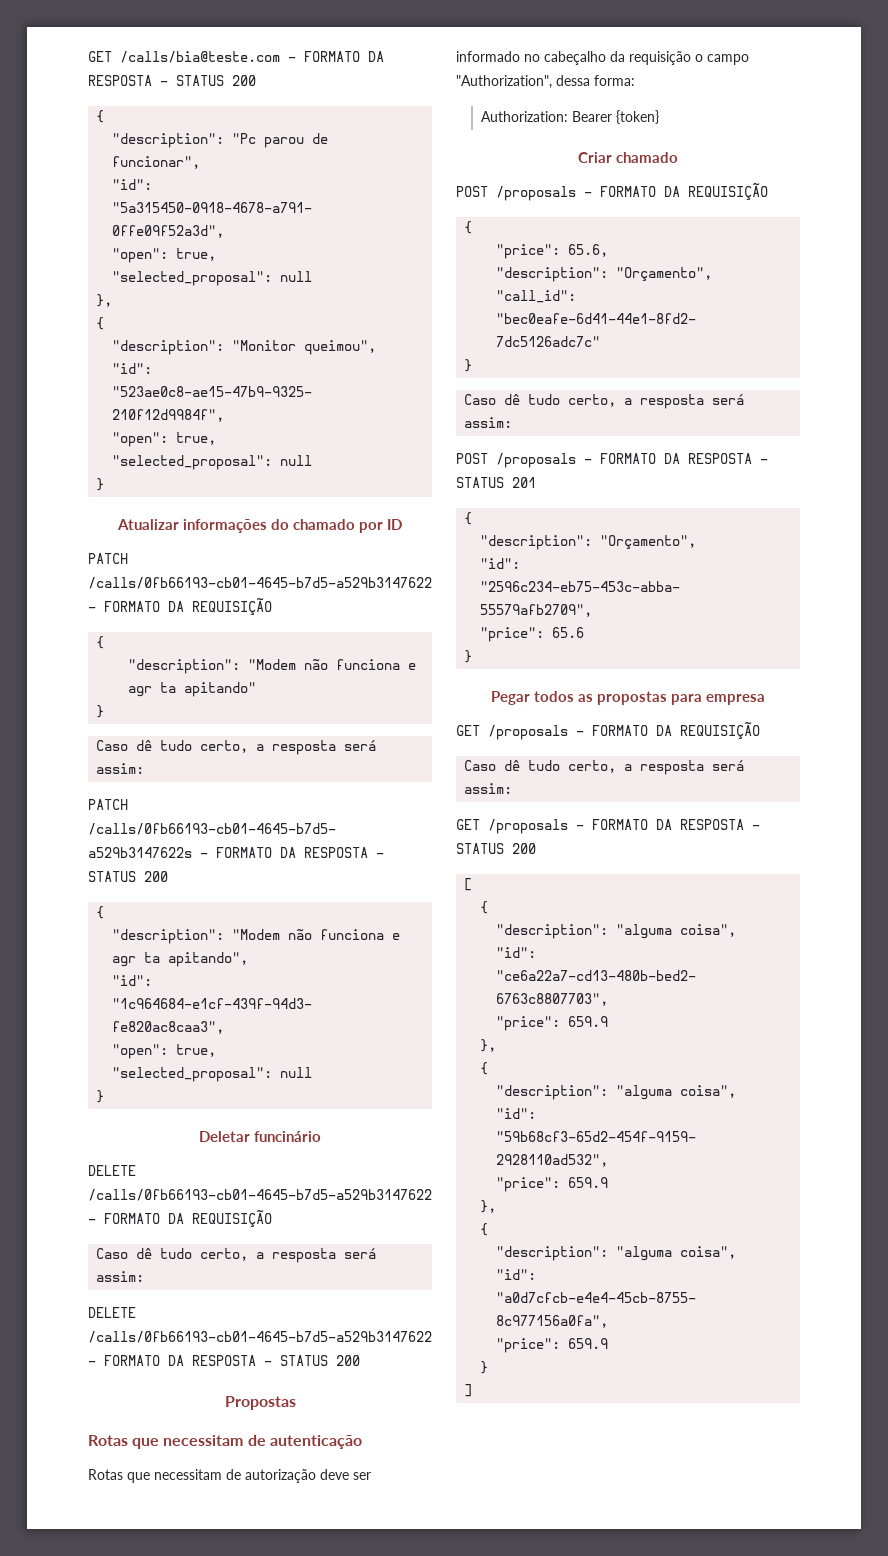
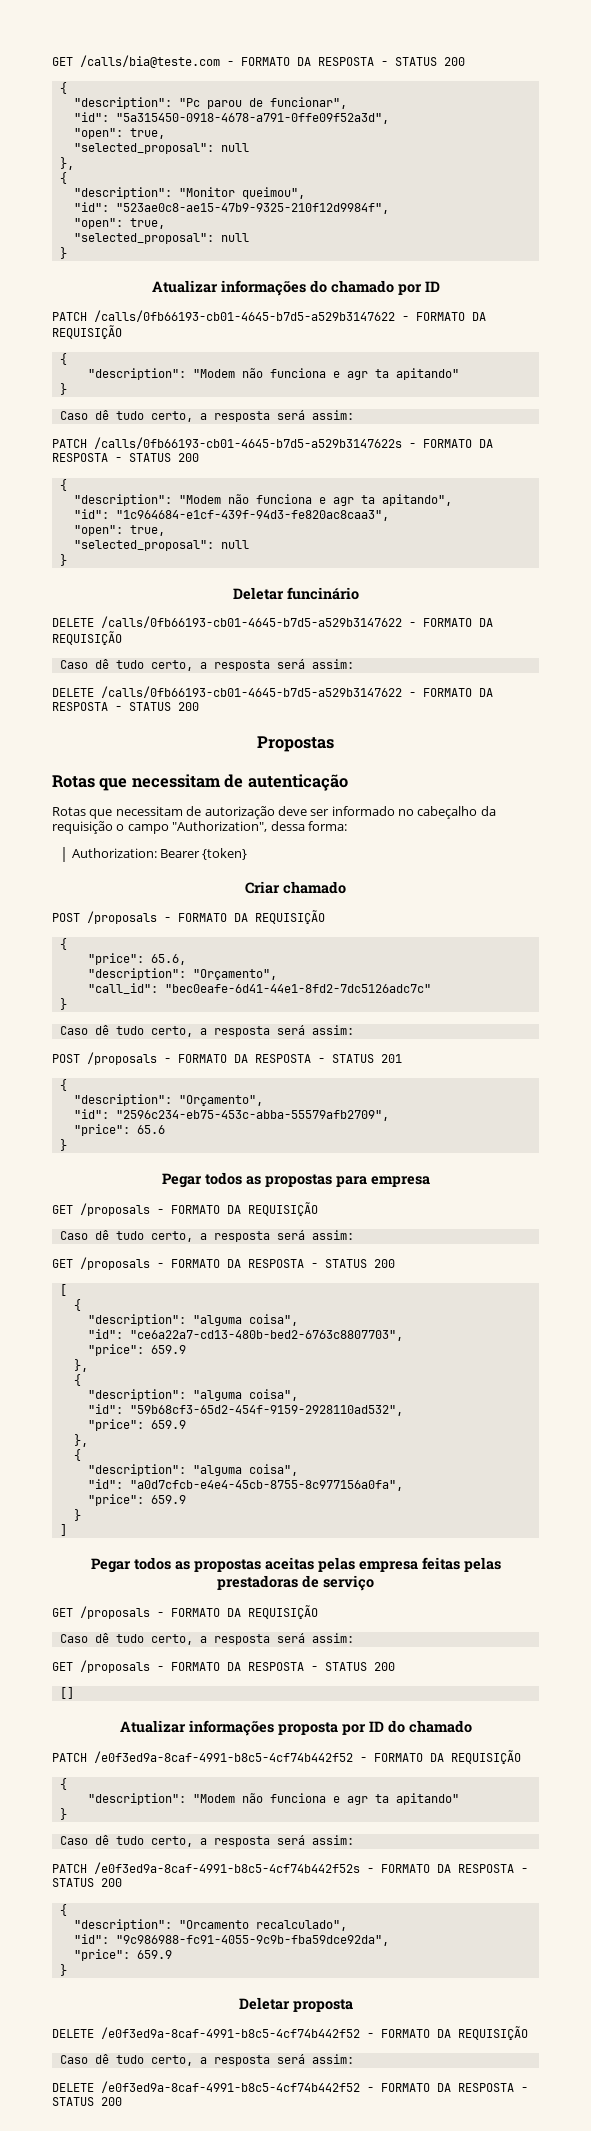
(473, 1390) none -> [90,1557,501,1573] [217,1575,374,1591] [52,1605,318,1619] [59,1633,354,1645] [52,1660,395,1673] [59,1687,74,1699] [119,1720,472,1736] [52,1750,521,1764] [59,1778,67,1790] [87,1793,459,1805] [59,1808,67,1820] [59,1835,354,1847] [52,1862,528,1874] [52,1878,122,1887] [59,1904,67,1916] [73,1919,347,1931] [73,1934,389,1946] [73,1949,172,1961] [59,1964,67,1976] [238,1997,353,2012] [52,2026,528,2040] [59,2054,354,2066] [52,2081,528,2093] [52,2097,122,2106] // Pegar todos as propostas aceitas pelas empresa feitas pelas prestadoras de serviço // GET /proposals - FORMATO DA REQUISIÇÃO // Caso dê tudo certo, a resposta será assim: // GET /proposals - FORMATO DA RESPOSTA - STATUS 200 // [] // Atualizar informações proposta por ID do chamado // PATCH /e0f3ed9a-8caf-4991-b8c5-4cf74b442f52 - FORMATO DA REQUISIÇÃO // { // "description": "Modem não funciona e agr ta apitando" // } // Caso dê tudo certo, a resposta será assim: // PATCH /e0f3ed9a-8caf-4991-b8c5-4cf74b442f52s - FORMATO DA RESPOSTA - STATUS 200 // { // "description": "Orcamento recalculado", // "id": "9c986988-fc91-4055-9c9b-fba59dce92da", // "price": 659.9 // } // Deletar proposta // DELETE /e0f3ed9a-8caf-4991-b8c5-4cf74b442f52 - FORMATO DA REQUISIÇÃO // Caso dê tudo certo, a resposta será assim: // DELETE /e0f3ed9a-8caf-4991-b8c5-4cf74b442f52 - FORMATO DA RESPOSTA - STATUS 200

